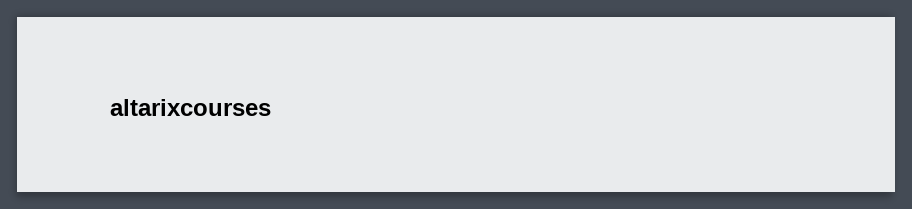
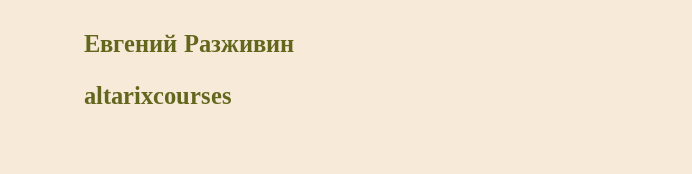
(110, 107) none -> [84,34,294,52] Евгений Разживин //

